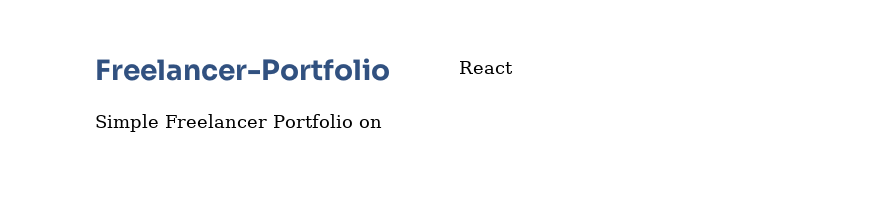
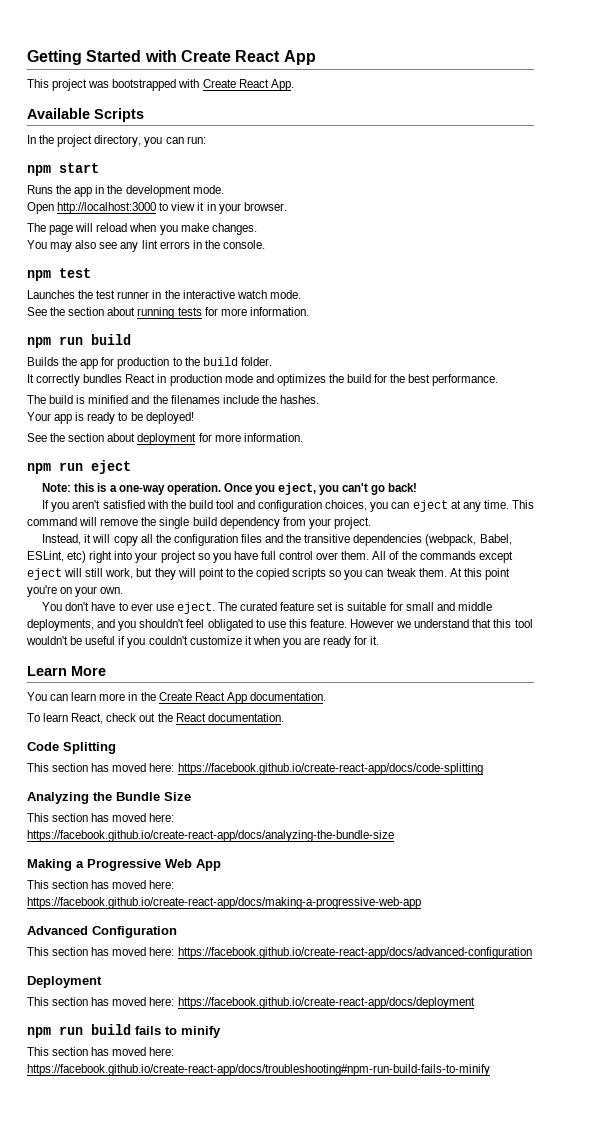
[95,58,390,81] [95,114,382,132] [459,61,513,74] Freelancer-Portfolio // Simple Freelancer Portfolio on React -> [27,50,316,65] [27,79,294,91] [27,108,144,122] [27,135,206,147] [27,163,99,176] [27,185,224,197] [27,202,287,214] [27,223,257,235] [27,240,265,252] [27,268,91,281] [27,290,301,299] [27,307,309,319] [27,334,131,348] [27,357,272,369] [27,374,499,386] [27,395,319,404] [27,412,194,424] [27,433,303,445] [27,460,131,474] [42,483,418,495] [42,500,534,512] [27,517,371,529] [42,534,512,546] [27,551,513,563] [27,568,510,580] [27,585,124,597] [42,602,492,614] [27,619,533,631] [26,636,380,648] [27,666,106,676] [27,692,326,704] [27,713,284,724] [27,742,116,754] [27,763,483,775] [27,792,191,804] [27,813,175,822] [27,830,394,842] [27,859,221,871] [27,880,175,889] [27,897,421,909] [27,926,177,938] [27,947,532,959] [27,976,102,988] [27,997,475,1009] [27,1024,221,1038] [27,1047,175,1056] [27,1064,490,1076] Getting Started with Create React App // This project was bootstrapped with Create React App. // Available Scripts // In the project directory, you can run: // npm start // Runs the app in the development mode. // Open http://localhost:3000 to view it in your browser. // The page will reload when you make changes. // You may also see any lint errors in the console. // npm test // Launches the test runner in the interactive watch mode. // See the section about running tests for more information. // npm run build // Builds the app for production to the build folder. // It correctly bundles React in production mode and optimizes the build for the best performance. // The build is minified and the filenames include the hashes. // Your app is ready to be deployed! // See the section about deployment for more information. // npm run eject // Note: this is a one-way operation. Once you eject, you can't go back! // If you aren't satisfied with the build tool and configuration choices, you can eject at any time. This command will remove the single build dependency from your project. // Instead, it will copy all the configuration files and the transitive dependencies (webpack, Babel, ESLint, etc) right into your project so you have full control over them. All of the commands except eject will still work, but they will point to the copied scripts so you can tweak them. At this point you're on your own. // You don't have to ever use eject. The curated feature set is suitable for small and middle deployments, and you shouldn't feel obligated to use this feature. However we understand that this tool wouldn't be useful if you couldn't customize it when you are ready for it. // Learn More // You can learn more in the Create React App documentation. // To learn React, check out the React documentation. // Code Splitting // This section has moved here: https://facebook.github.io/create-react-app/docs/code-splitting // Analyzing the Bundle Size // This section has moved here: https://facebook.github.io/create-react-app/docs/analyzing-the-bundle-size // Making a Progressive Web App // This section has moved here: https://facebook.github.io/create-react-app/docs/making-a-progressive-web-app // Advanced Configuration // This section has moved here: https://facebook.github.io/create-react-app/docs/advanced-configuration // Deployment // This section has moved here: https://facebook.github.io/create-react-app/docs/deployment // npm run build fails to minify // This section has moved here: https://facebook.github.io/create-react-app/docs/troubleshooting#npm-run-build-fails-to-minify

